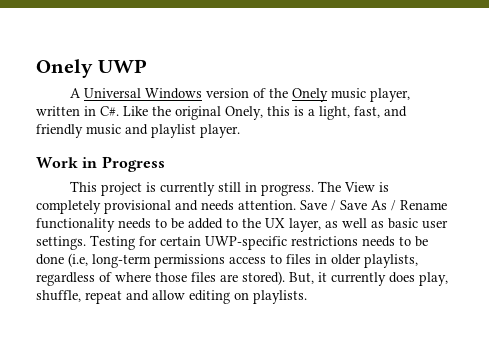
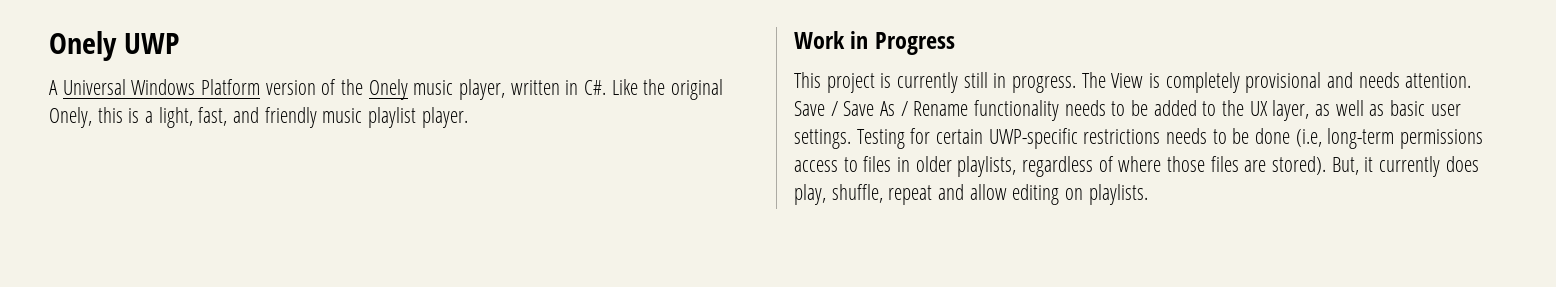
(203, 93) none -> [201,79,261,95] Platform
[125,124,148,135] and -> (363, 115) none

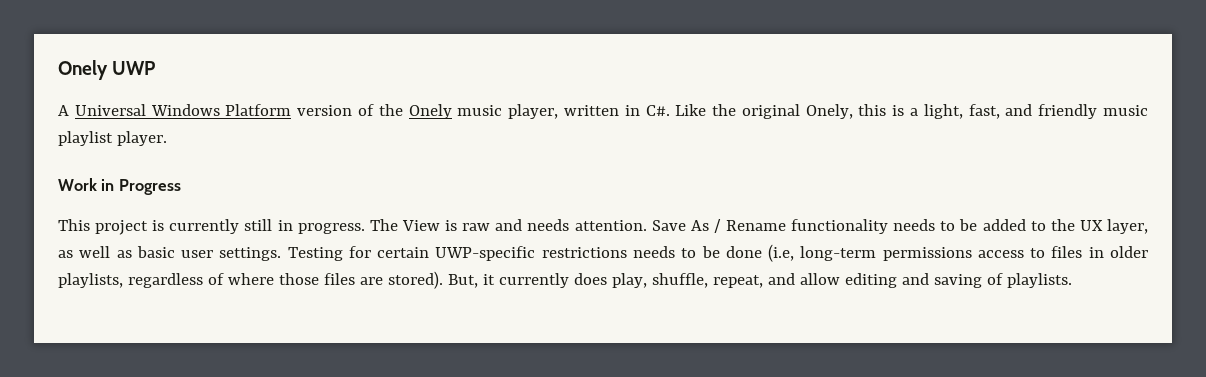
[1165,72,1322,93] completely provisional -> [462,223,491,231] raw
[830,101,875,116] / Save -> (686, 225) none
[888,185,933,205] repeat -> [712,275,763,288] repeat,
[1065,188,1084,200] on -> [901,273,1003,288] and saving of

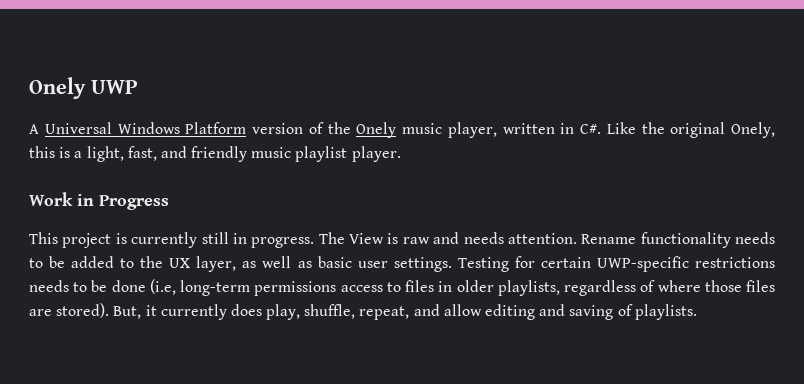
[651,219,721,233] Save As / -> (577, 238) none

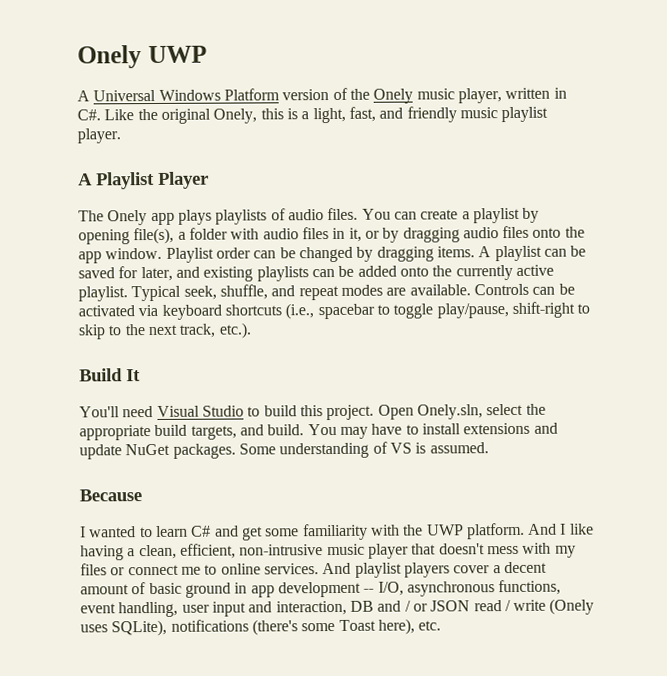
[29,192,169,210] [29,232,775,248] [29,256,775,272] [29,279,776,296] [29,303,697,320] Work in Progress // This project is currently still in progress. The View is raw and needs attention. Rename functionality needs to be added to the UX layer, as well as basic user settings. Testing for certain UWP-specific restrictions needs to be done (i.e, long-term permissions access to files in older playlists, regardless of where those files are stored). But, it currently does play, shuffle, repeat, and allow editing and saving of playlists. -> [78,171,209,190] [78,207,540,226] [78,225,585,245] [78,245,587,264] [78,264,554,282] [78,283,575,302] [78,301,591,320] [78,322,252,340] [79,368,141,382] [79,403,546,421] [79,422,558,441] [79,441,489,460] [79,489,142,502] [80,522,594,541] [80,542,576,561] [80,561,547,578] [80,579,562,598] [80,598,595,618] [80,618,442,637] A Playlist Player // The Onely app plays playlists of audio files. You can create a playlist by opening file(s), a folder with audio files in it, or by dragging audio files onto the app window. Playlist order can be changed by dragging items. A playlist can be saved for later, and existing playlists can be added onto the currently active playlist. Typical seek, shuffle, and repeat modes are available. Controls can be activated via keyboard shortcuts (i.e., spacebar to toggle play/pause, shift-right to skip to the next track, etc.). // Build It // You'll need Visual Studio to build this project. Open Onely.sln, select the appropriate build targets, and build. You may have to install extensions and update NuGet packages. Some understanding of VS is assumed. // Because // I wanted to learn C# and get some familiarity with the UWP platform. And I like having a clean, efficient, non-intrusive music player that doesn't mess with my files or connect me to online services. And playlist players cover a decent amount of basic ground in app development -- I/O, asynchronous functions, event handling, user input and interaction, DB and / or JSON read / write (Onely uses SQLite), notifications (there's some Toast here), etc.

